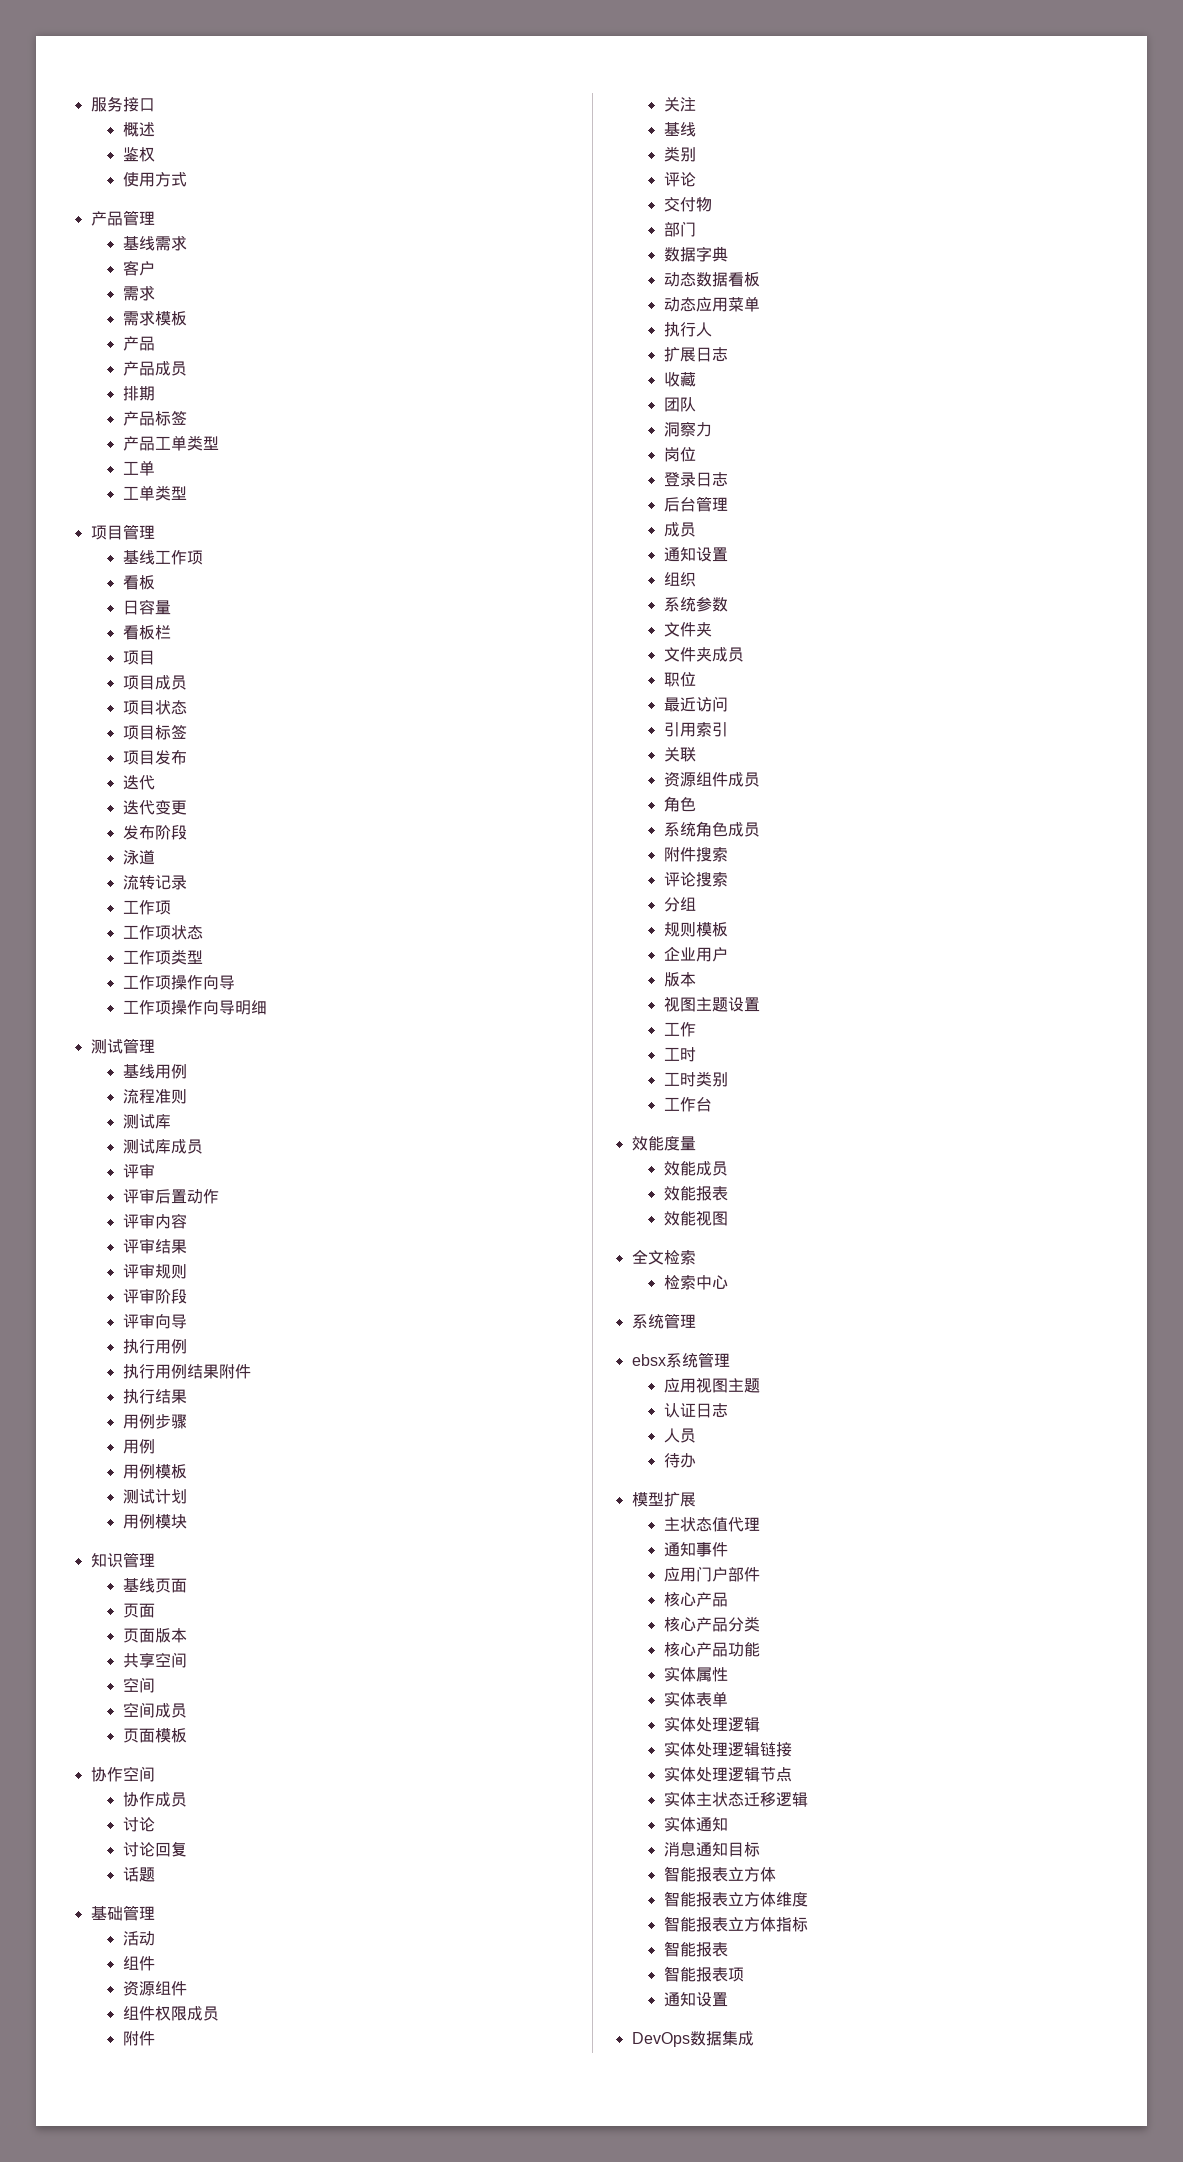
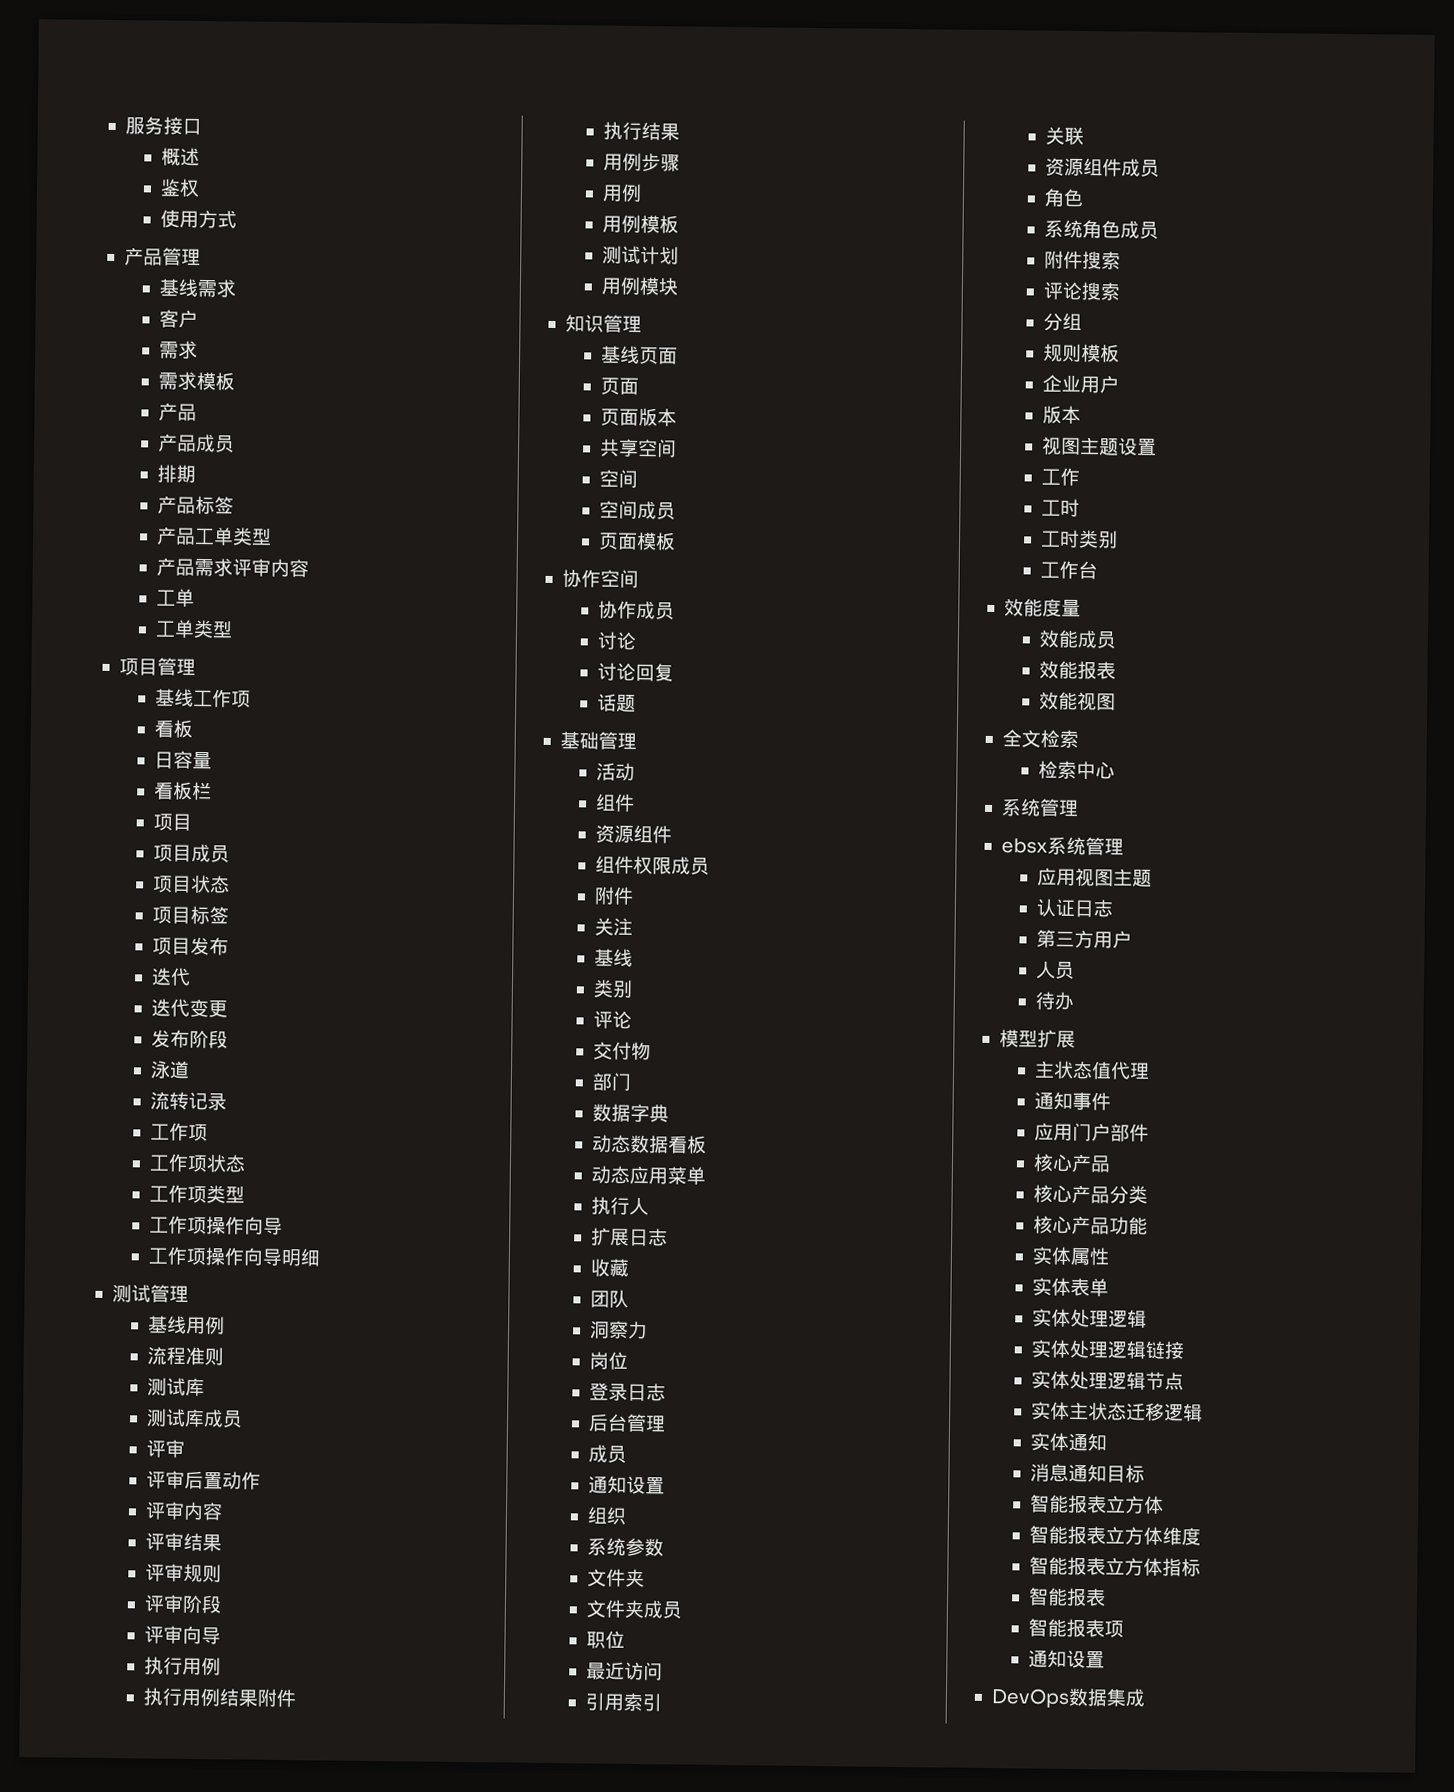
(219, 443) none -> [155,557,309,578] // 产品需求评审内容
(728, 1410) none -> [1035,929,1132,949] // 第三方用户

